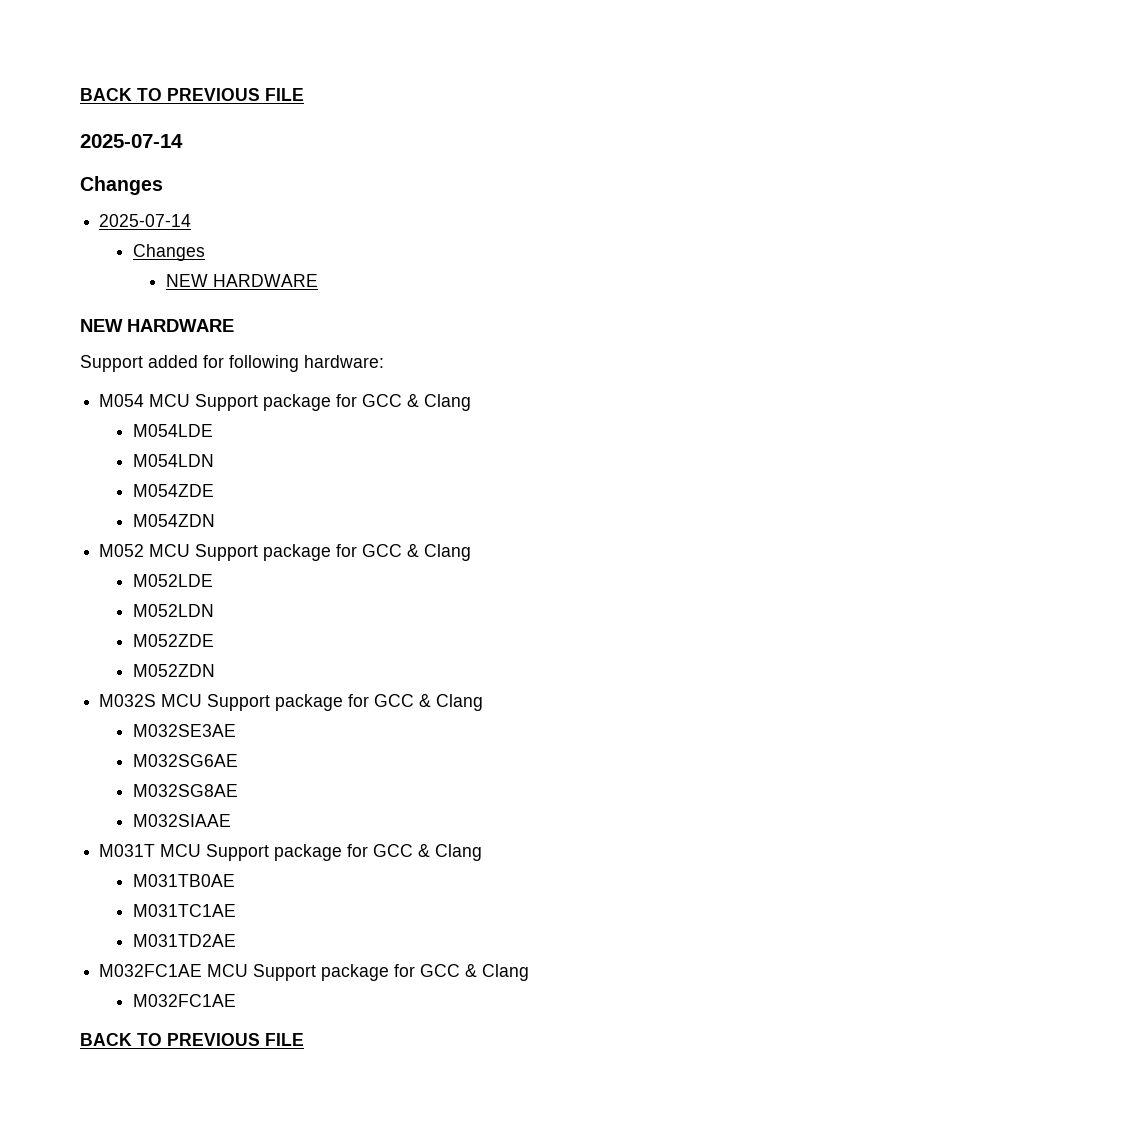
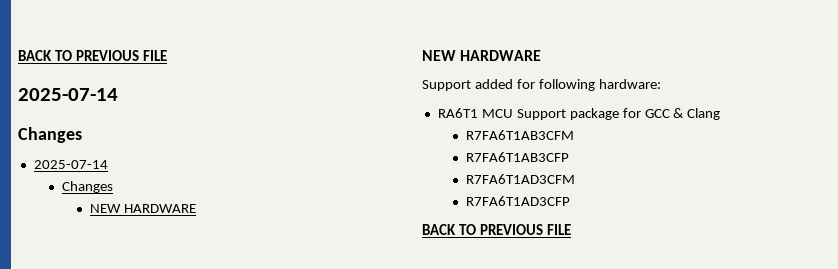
[99,394,472,411] [132,424,213,437] [132,454,214,467] [132,484,214,497] [132,514,215,527] [99,544,472,561] [132,574,213,587] [132,604,214,617] [132,634,214,647] [132,664,215,677] [99,694,484,711] [132,724,236,737] [132,754,238,767] [132,784,238,797] [132,814,231,827] [99,844,483,861] [132,874,235,887] [132,904,236,917] [132,934,236,947] [99,964,530,981] [132,994,236,1007] M054 MCU Support package for GCC & Clang // M054LDE // M054LDN // M054ZDE // M054ZDN // M052 MCU Support package for GCC & Clang // M052LDE // M052LDN // M052ZDE // M052ZDN // M032S MCU Support package for GCC & Clang // M032SE3AE // M032SG6AE // M032SG8AE // M032SIAAE // M031T MCU Support package for GCC & Clang // M031TB0AE // M031TC1AE // M031TD2AE // M032FC1AE MCU Support package for GCC & Clang // M032FC1AE -> [437,108,721,120] [465,130,574,140] [465,152,569,162] [465,174,575,184] [465,196,570,206] RA6T1 MCU Support package for GCC & Clang // R7FA6T1AB3CFM // R7FA6T1AB3CFP // R7FA6T1AD3CFM // R7FA6T1AD3CFP

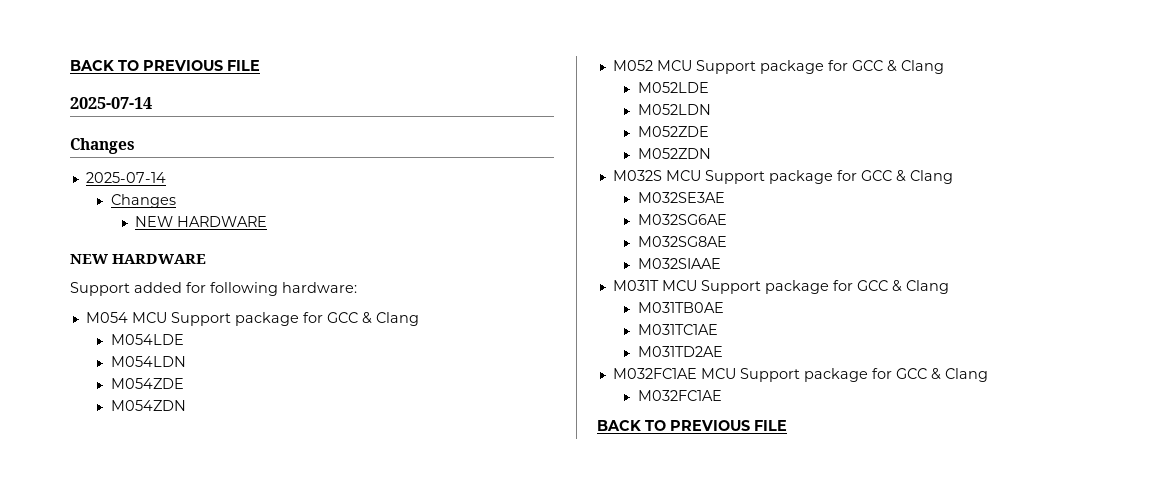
[437,108,721,120] [465,130,574,140] [465,152,569,162] [465,174,575,184] [465,196,570,206] RA6T1 MCU Support package for GCC & Clang // R7FA6T1AB3CFM // R7FA6T1AB3CFP // R7FA6T1AD3CFM // R7FA6T1AD3CFP -> [85,312,419,326] [110,334,184,345] [110,356,186,367] [110,378,184,389] [110,400,186,411] [612,60,944,74] [637,82,709,93] [637,104,711,115] [637,126,709,137] [637,148,711,159] [612,170,953,184] [637,192,725,203] [637,214,727,225] [637,236,727,247] [637,258,721,269] [612,280,949,294] [637,302,724,313] [637,324,718,335] [637,346,723,357] [612,368,988,382] [637,390,722,401] M054 MCU Support package for GCC & Clang // M054LDE // M054LDN // M054ZDE // M054ZDN // M052 MCU Support package for GCC & Clang // M052LDE // M052LDN // M052ZDE // M052ZDN // M032S MCU Support package for GCC & Clang // M032SE3AE // M032SG6AE // M032SG8AE // M032SIAAE // M031T MCU Support package for GCC & Clang // M031TB0AE // M031TC1AE // M031TD2AE // M032FC1AE MCU Support package for GCC & Clang // M032FC1AE

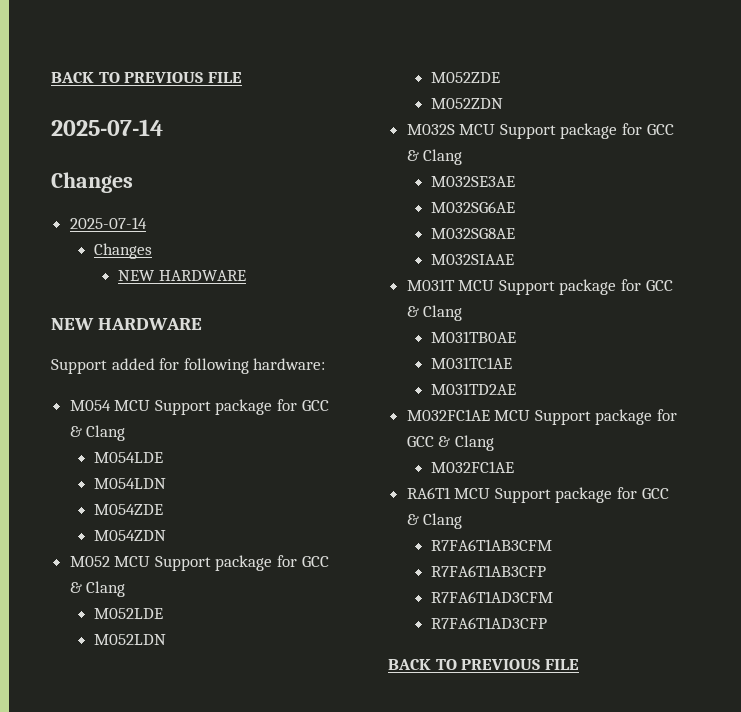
(722, 395) none -> [406,487,669,503] [406,513,463,529] [430,539,552,551] [430,565,546,577] [430,591,553,603] [430,617,547,629] // RA6T1 MCU Support package for GCC & Clang // R7FA6T1AB3CFM // R7FA6T1AB3CFP // R7FA6T1AD3CFM // R7FA6T1AD3CFP

